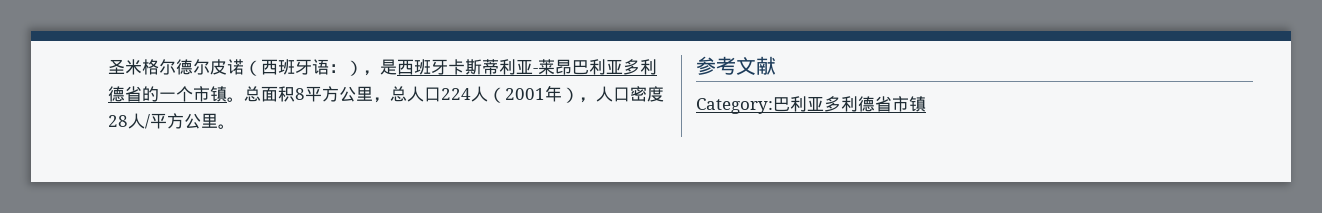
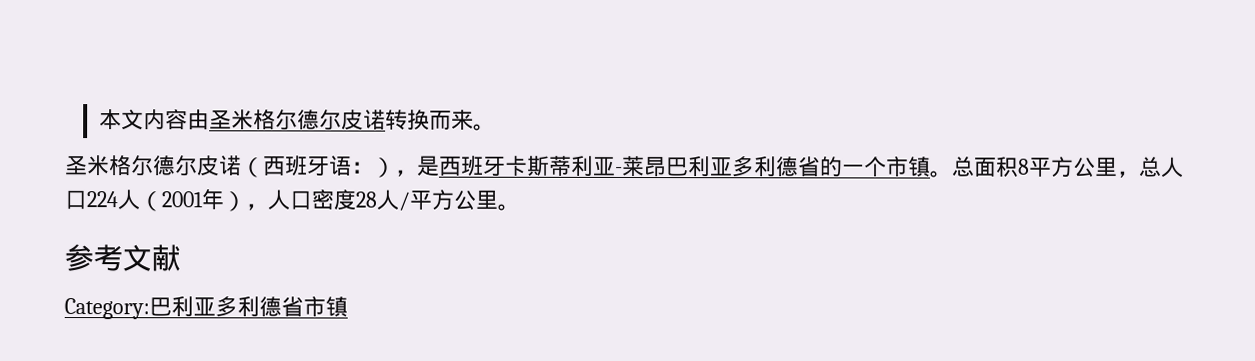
(108, 66) none -> [98,109,496,131] 本文内容由圣米格尔德尔皮诺转换而来。 //

